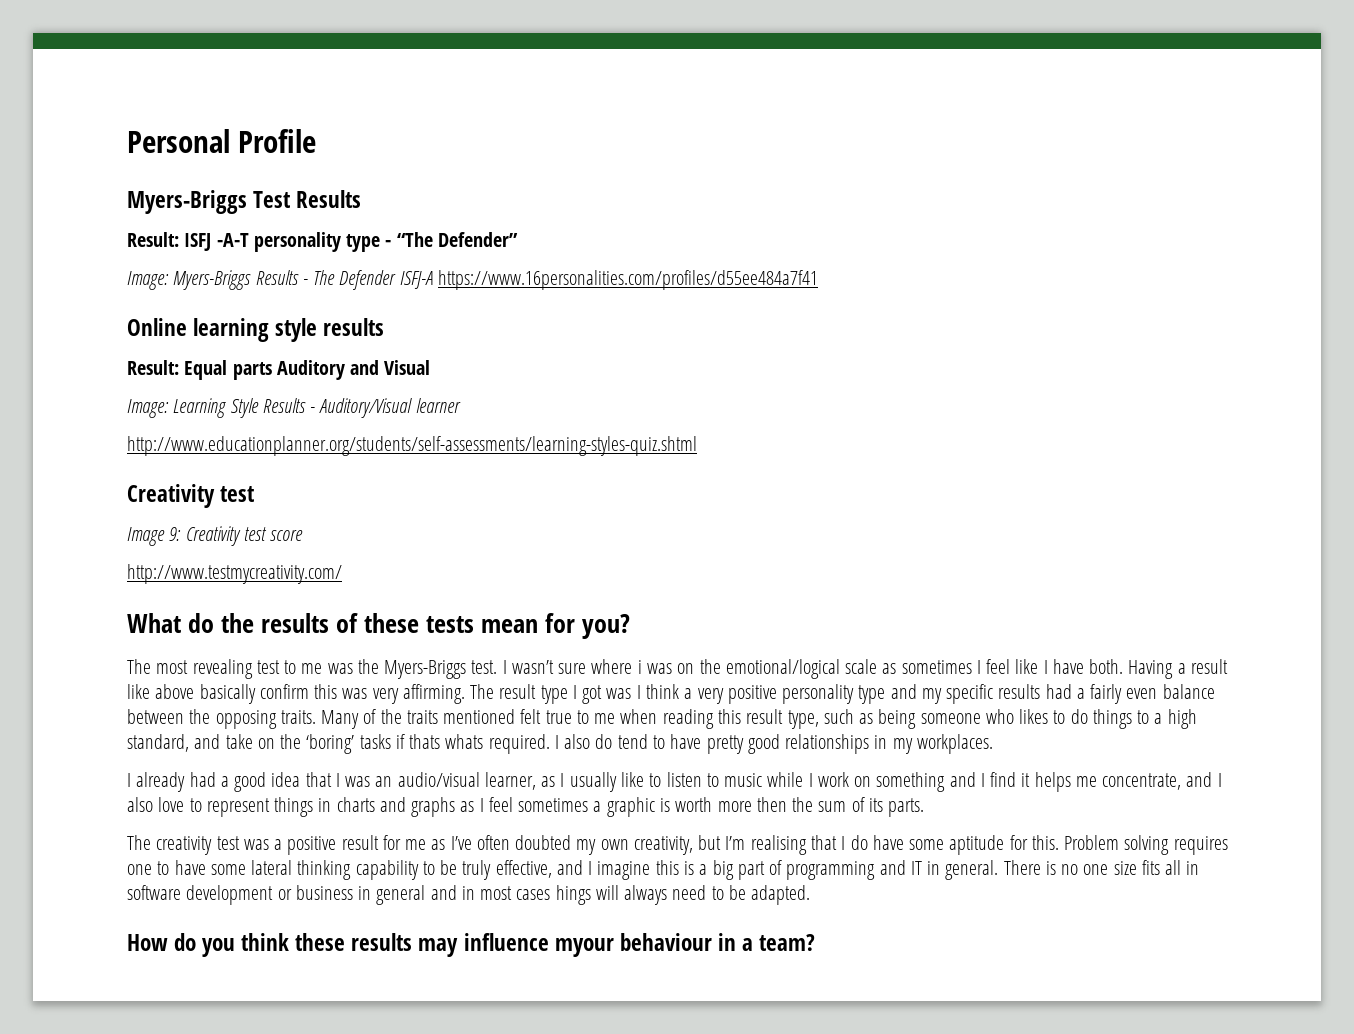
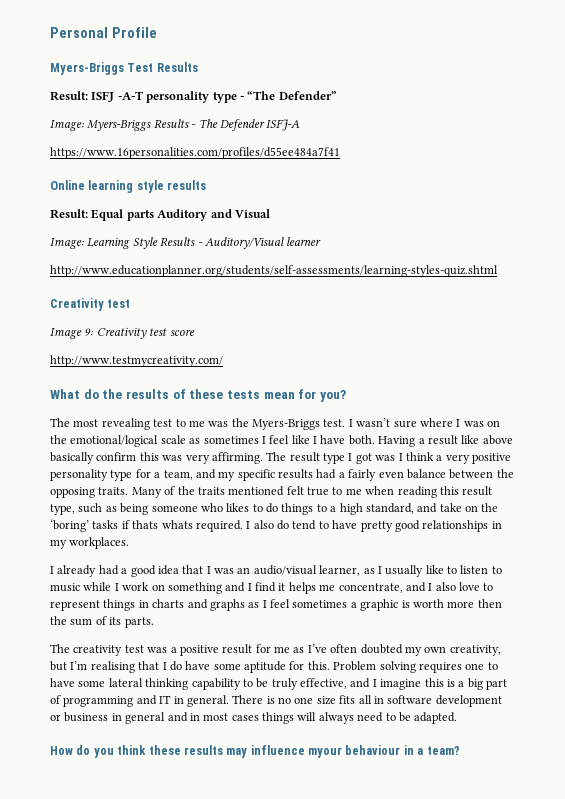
(433, 280) none -> (301, 125) //
[637,660,642,674] i -> [456,419,461,427] I
(886, 694) none -> [135,469,193,480] for a team,
[555,885,591,905] hings -> [262,712,294,724] things

